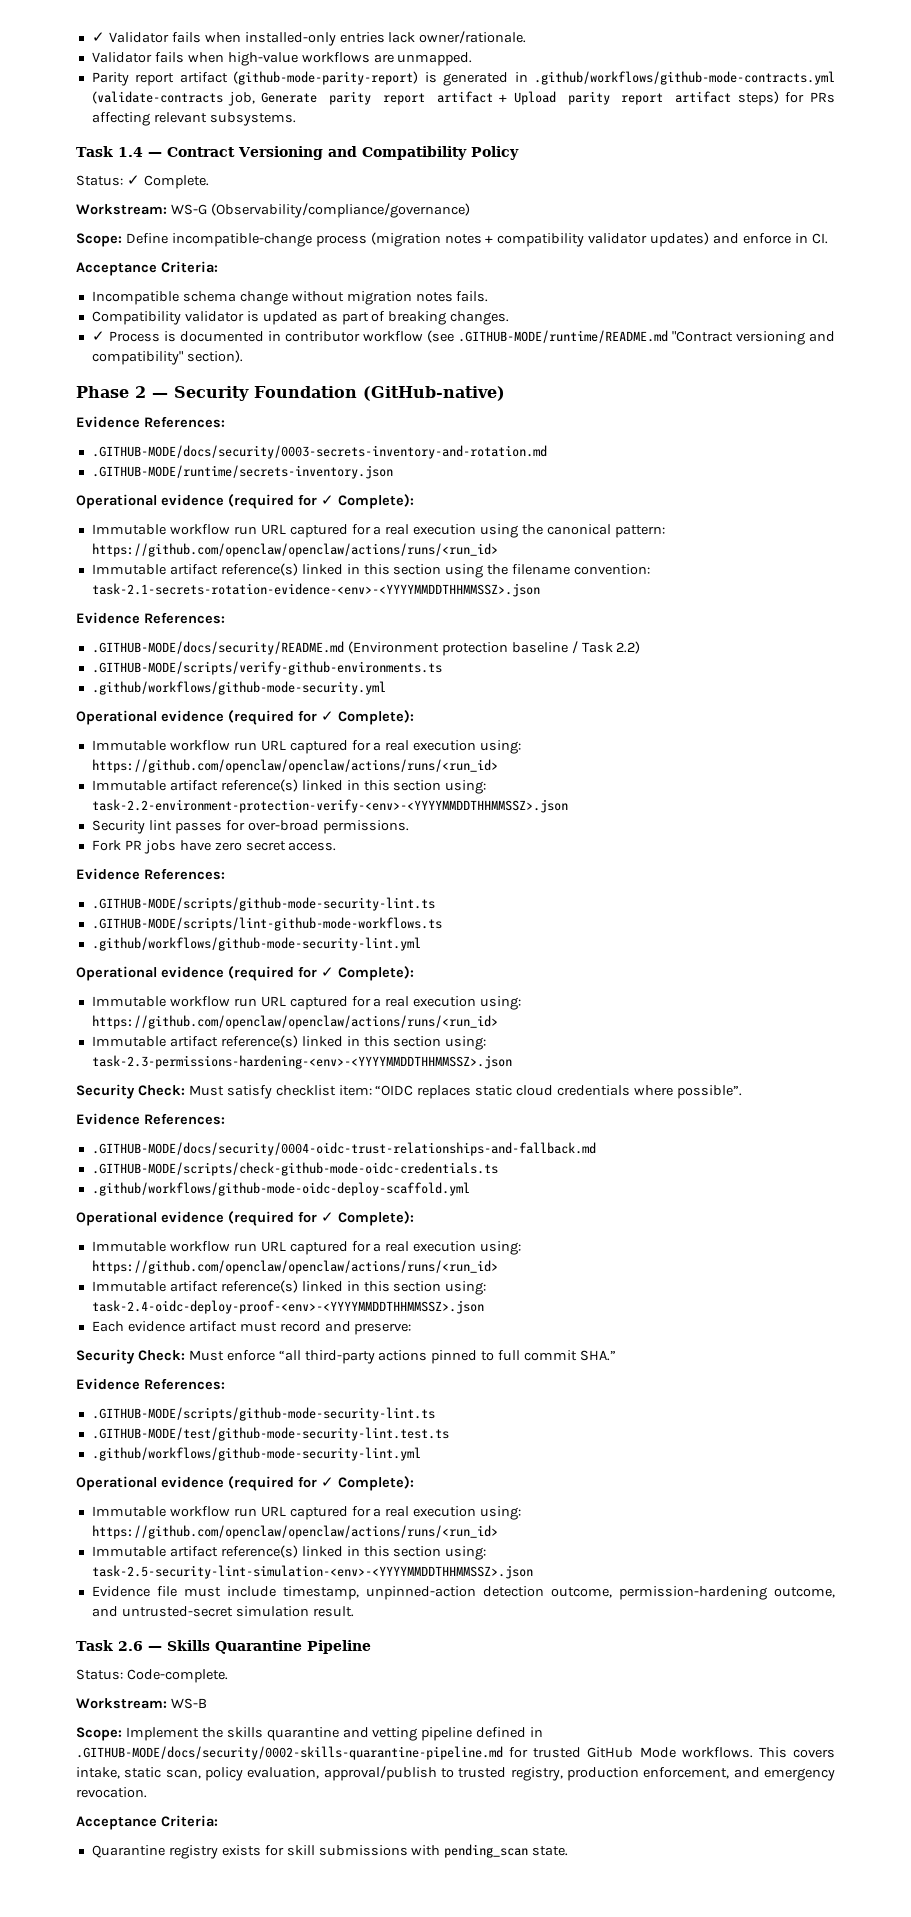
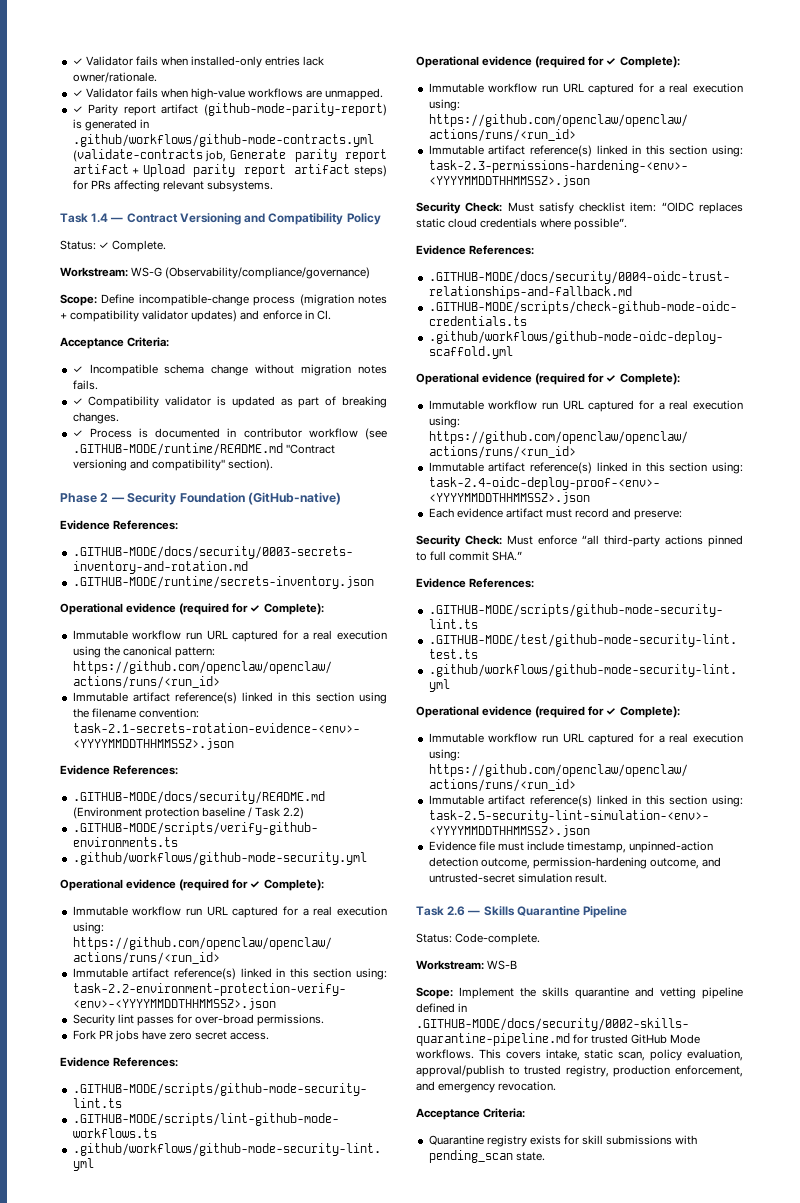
(527, 37) none -> [72,90,83,97] ✓
(473, 59) none -> [72,106,83,113] ✓
(218, 267) none -> [72,366,83,373] ✓
(489, 296) none -> [72,398,83,405] ✓

